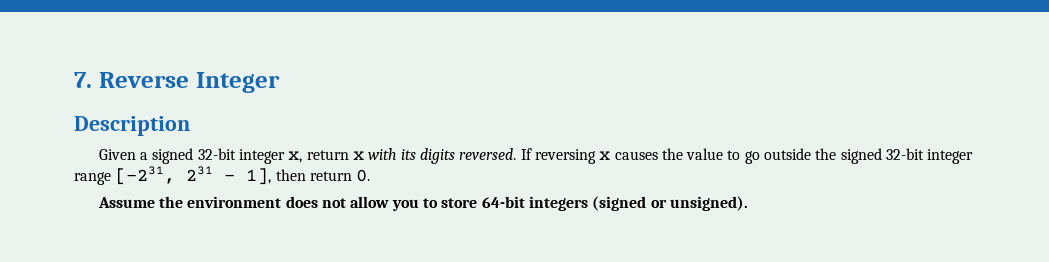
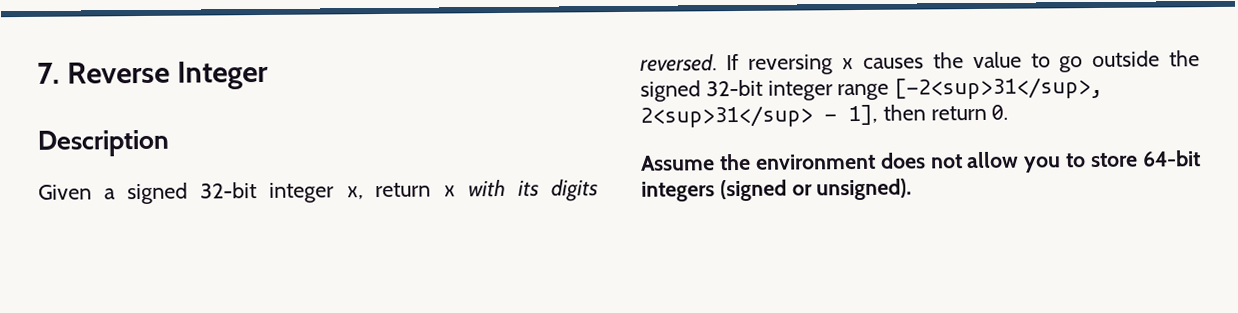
[115,166,214,185] [-231, 231 -> [894,76,1104,100] [640,105,813,128] [-2<sup>31</sup>, 2<sup>31</sup>

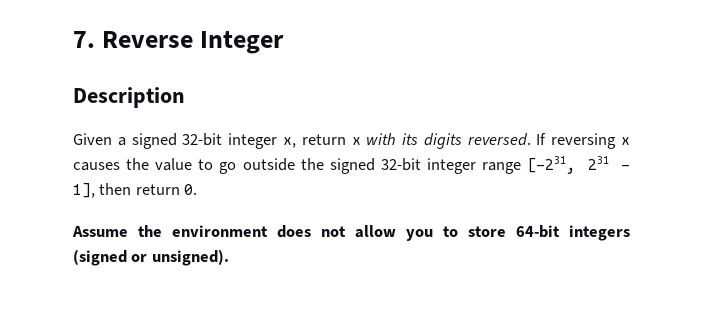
[894,76,1104,100] [640,105,813,128] [-2<sup>31</sup>, 2<sup>31</sup> -> [527,156,609,174] [-231, 231

